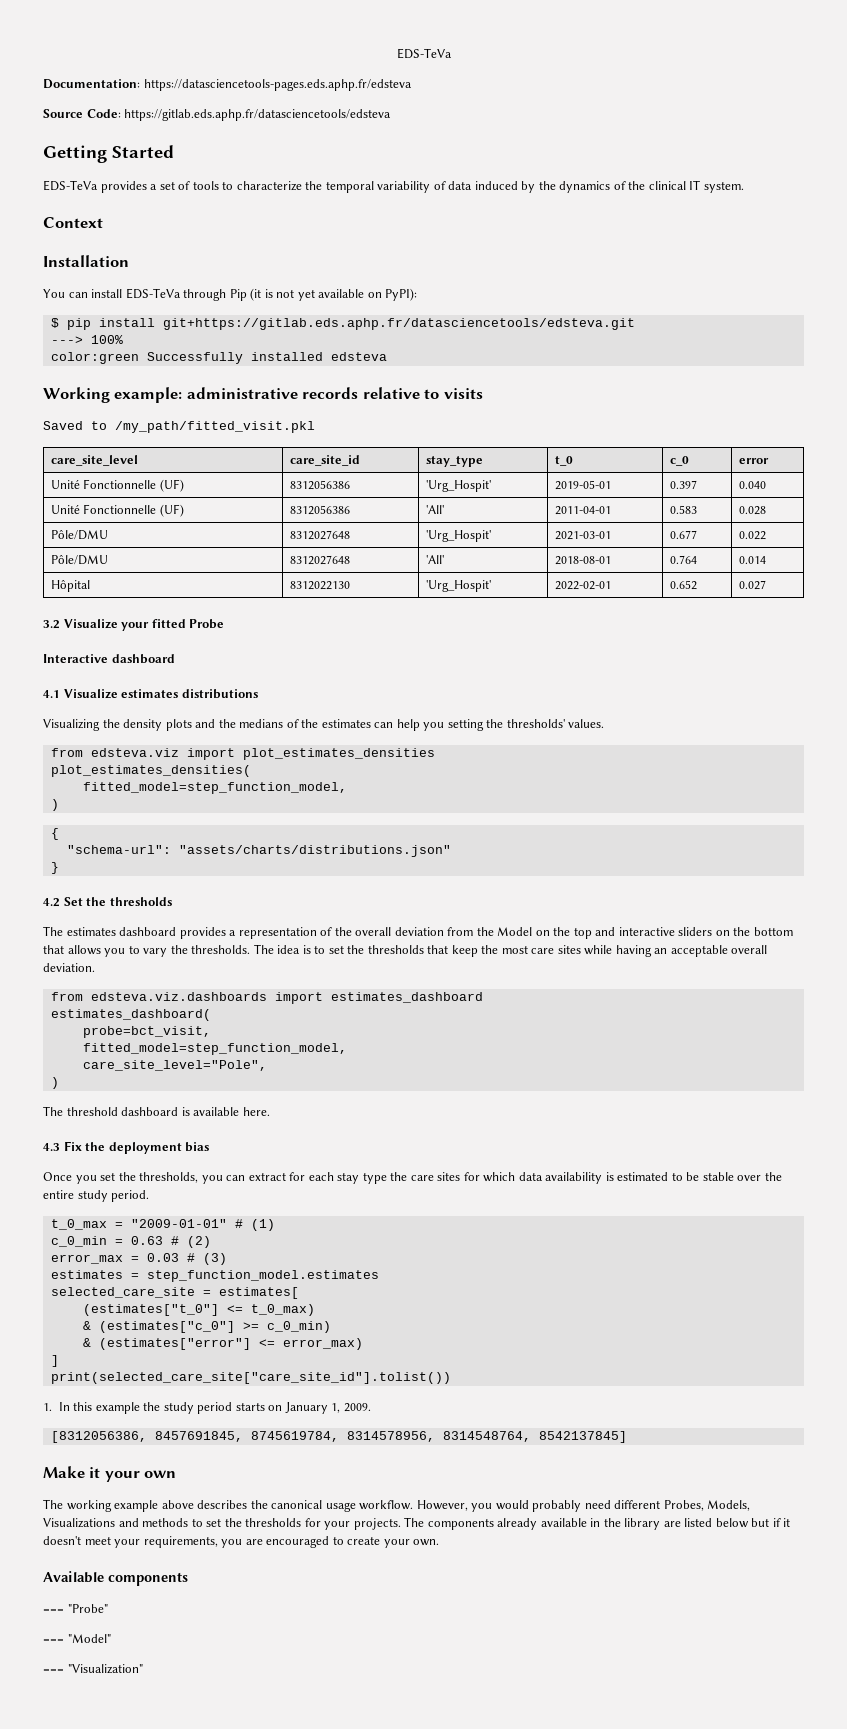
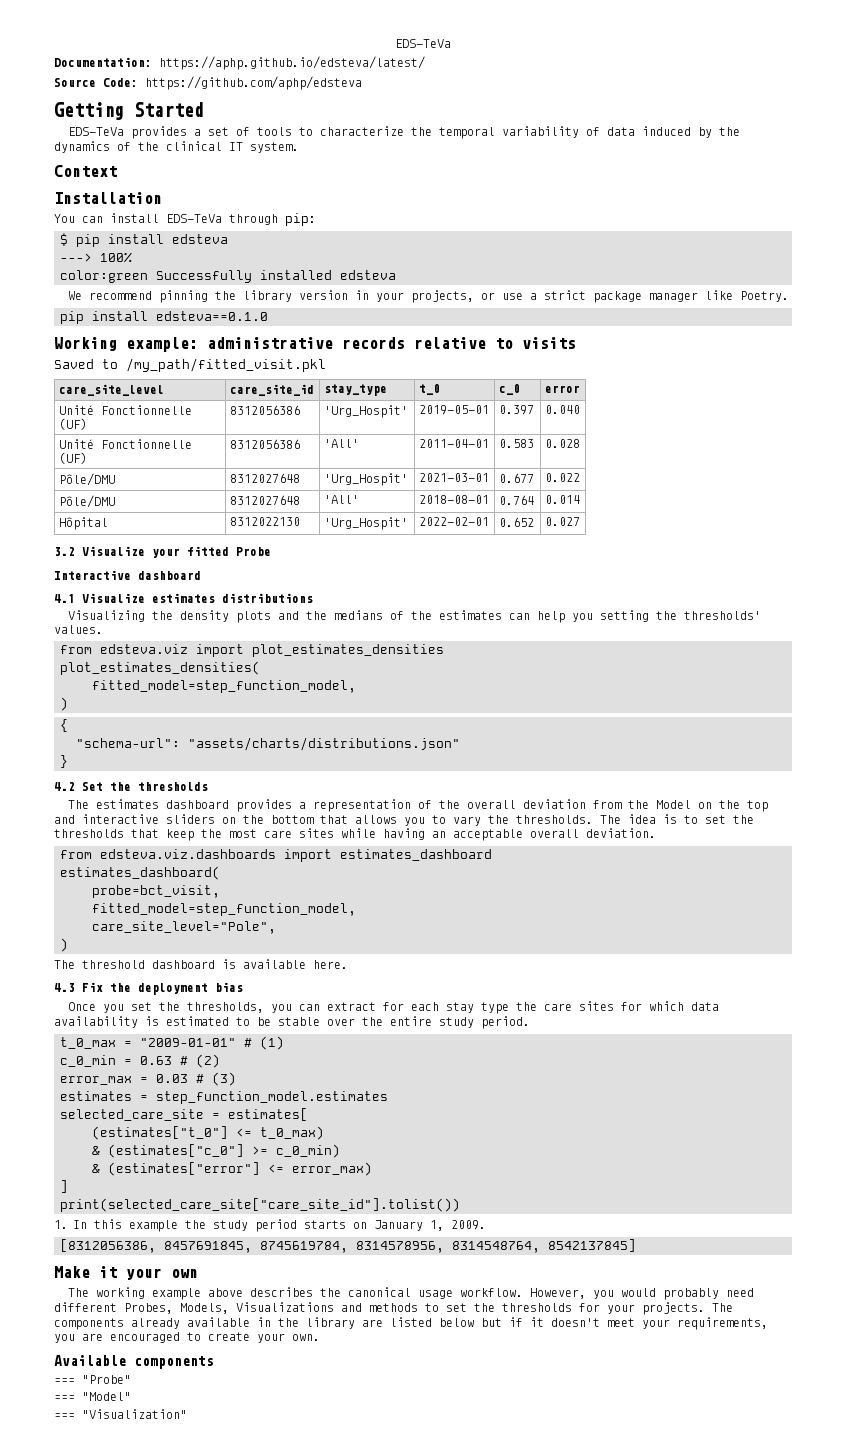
[143,79,412,91] https://datasciencetools-pages.eds.aphp.fr/edsteva -> [159,56,425,70] https://aphp.github.io/edsteva/latest/
[124,109,392,121] https://gitlab.eds.aphp.fr/datasciencetools/edsteva -> [145,76,362,90] https://github.com/aphp/edsteva
[229,288,418,301] Pip (it is not yet available on PyPI): -> [285,213,316,226] pip:
[162,318,635,330] git+https://gitlab.eds.aphp.fr/datasciencetools/edsteva.git -> [172,234,228,244] edsteva
(387, 356) none -> [68,290,790,303] [60,311,268,324] // We recommend pinning the library version in your projects, or use a strict package manager like Poetry. // pip install edsteva==0.1.0

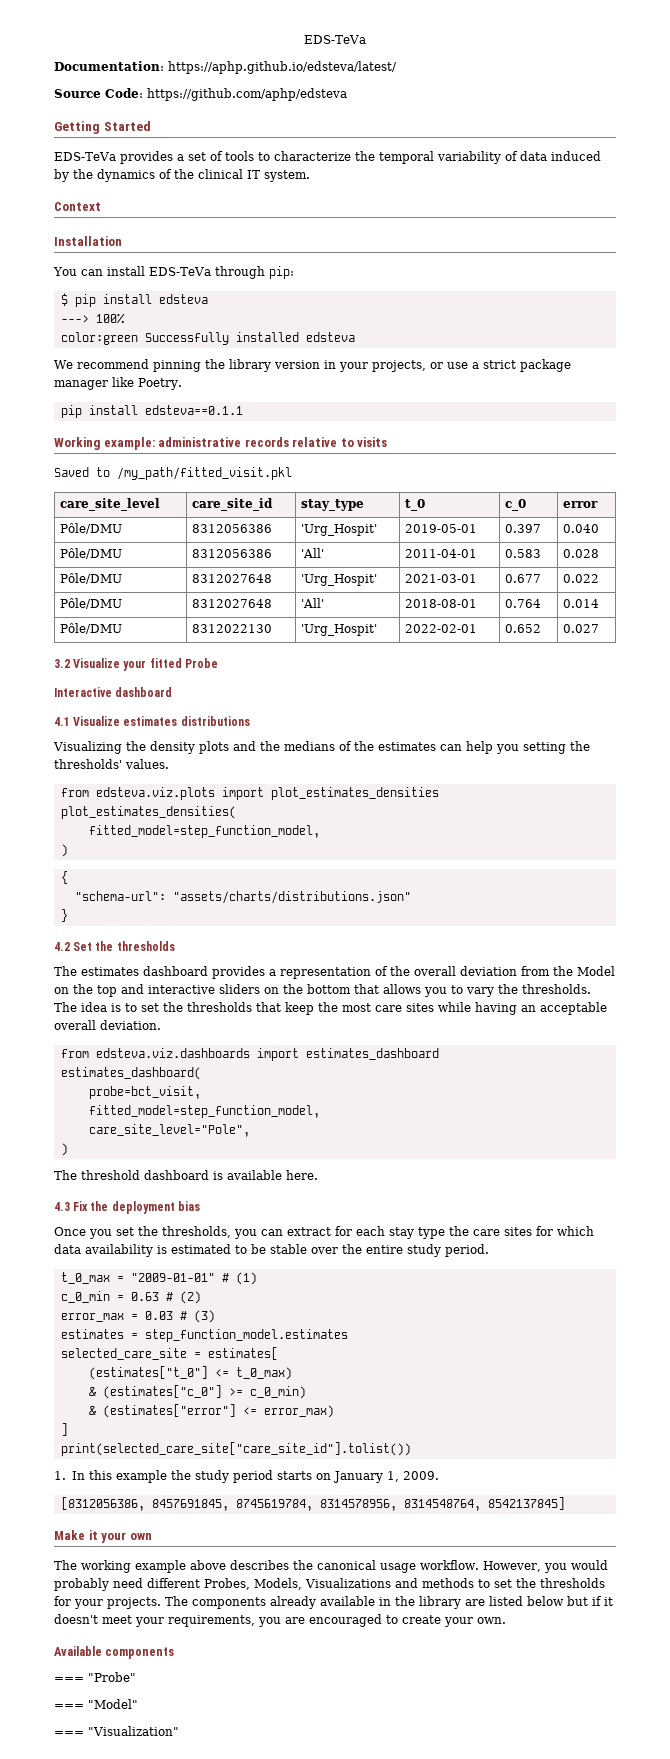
[156,311,268,321] edsteva==0.1.0 -> [144,405,243,415] edsteva==0.1.1
[58,405,192,415] [58,418,87,430] Unité Fonctionnelle (UF) -> [60,523,123,534] Pôle/DMU
[58,439,192,449] [58,452,87,464] Unité Fonctionnelle (UF) -> [60,548,123,559] Pôle/DMU
[58,517,108,530] Hôpital -> [60,623,123,634] Pôle/DMU
[100,644,188,654] edsteva.viz -> [95,787,215,800] edsteva.viz.plots

